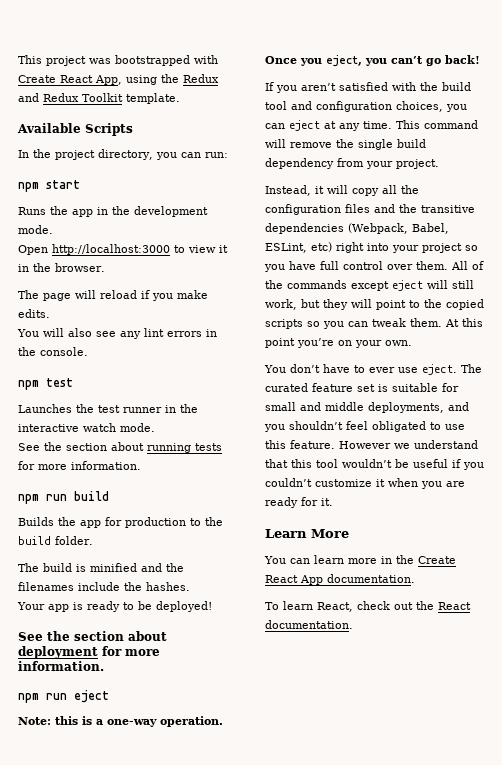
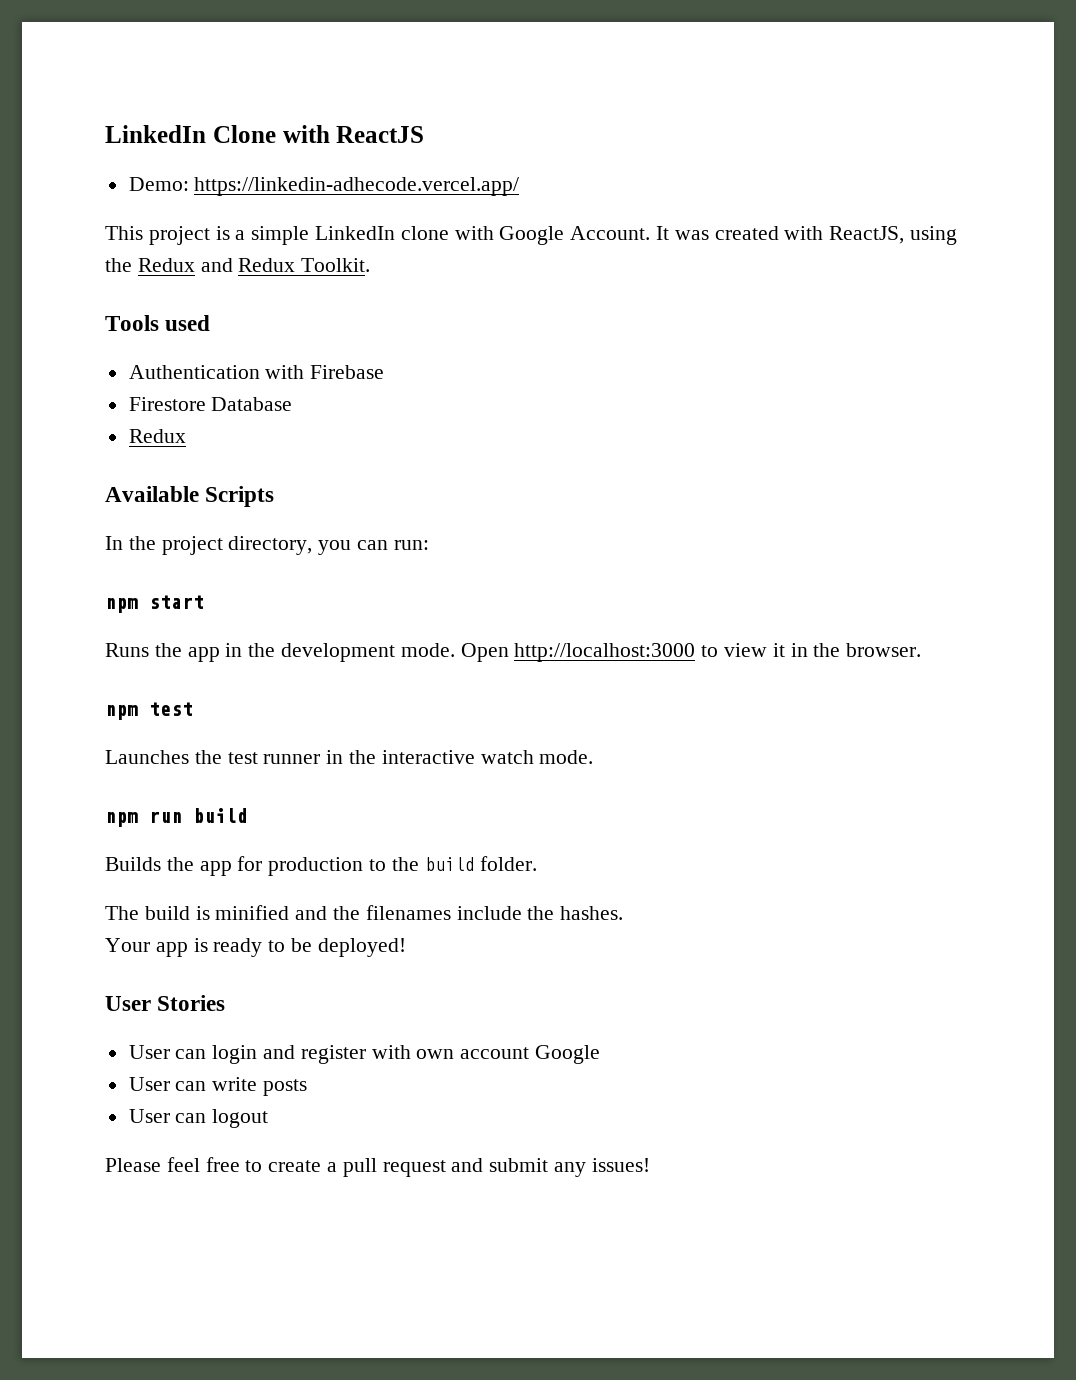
[18,55,218,66] [18,75,122,85] This project was bootstrapped with Create React App, -> [105,125,425,143] [128,177,520,196] [105,226,905,245] LinkedIn Clone with ReactJS // Demo: https://linkedin-adhecode.vercel.app/ // This project is a simple LinkedIn clone with Google Account. It was created with ReactJS,
[82,93,180,104] Toolkit template. -> [301,258,371,272] [105,315,211,331] [128,365,385,379] [128,397,293,411] [128,429,186,443] Toolkit. // Tools used // Authentication with Firebase // Firestore Database // Redux
(53, 229) // -> (455, 650) none
[18,290,208,301] [18,309,50,318] [17,328,217,339] [18,347,88,356] // The page will reload if you make edits. // You will also see any lint errors in the console. -> (922, 650) none
[18,442,222,453] [18,461,141,470] // See the section about running tests for more information. -> (594, 757) none
[18,631,167,641] [18,646,160,659] [18,661,104,671] [18,690,109,703] [18,716,223,727] [265,55,480,67] [265,82,471,93] [265,101,467,112] [265,120,478,131] [265,139,426,150] [265,158,439,169] [265,185,419,196] [265,204,475,215] [265,223,449,234] [265,242,478,253] [264,261,484,272] [265,280,474,291] [265,299,484,310] [265,318,483,329] [265,338,412,348] [264,364,482,375] [265,383,459,392] [265,402,469,413] [264,421,465,432] [265,440,478,449] [265,459,484,470] [265,478,465,489] [265,497,333,508] [265,529,349,538] [264,555,456,564] [265,574,415,585] [265,601,471,612] [265,620,353,629] See the section about deployment for more information. // npm run eject // Note: this is a one-way operation. Once you eject, you can’t go back! // If you aren’t satisfied with the build tool and configuration choices, you can eject at any time. This command will remove the single build dependency from your project. // Instead, it will copy all the configuration files and the transitive dependencies (Webpack, Babel, ESLint, etc) right into your project so you have full control over them. All of the commands except eject will still work, but they will point to the copied scripts so you can tweak them. At this point you’re on your own. // You don’t have to ever use eject. The curated feature set is suitable for small and middle deployments, and you shouldn’t feel obligated to use this feature. However we understand that this tool wouldn’t be useful if you couldn’t customize it when you are ready for it. // Learn More // You can learn more in the Create React App documentation. // To learn React, check out the React documentation. -> [105,995,226,1011] [128,1045,601,1064] [128,1077,308,1096] [128,1109,269,1128] [105,1157,650,1177] User Stories // User can login and register with own account Google // User can write posts // User can logout // Please feel free to create a pull request and submit any issues!

